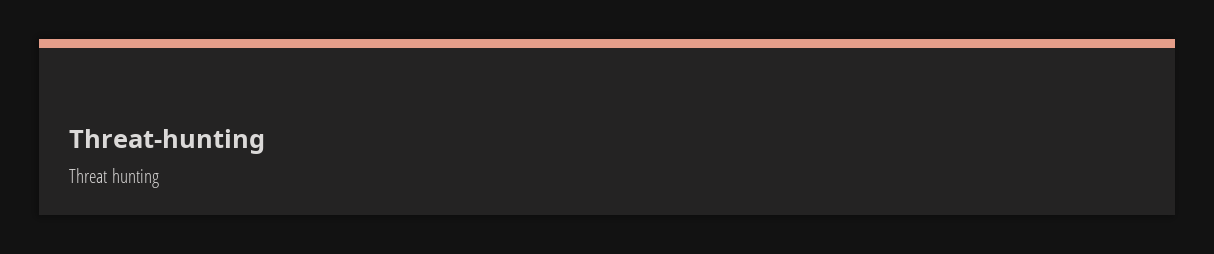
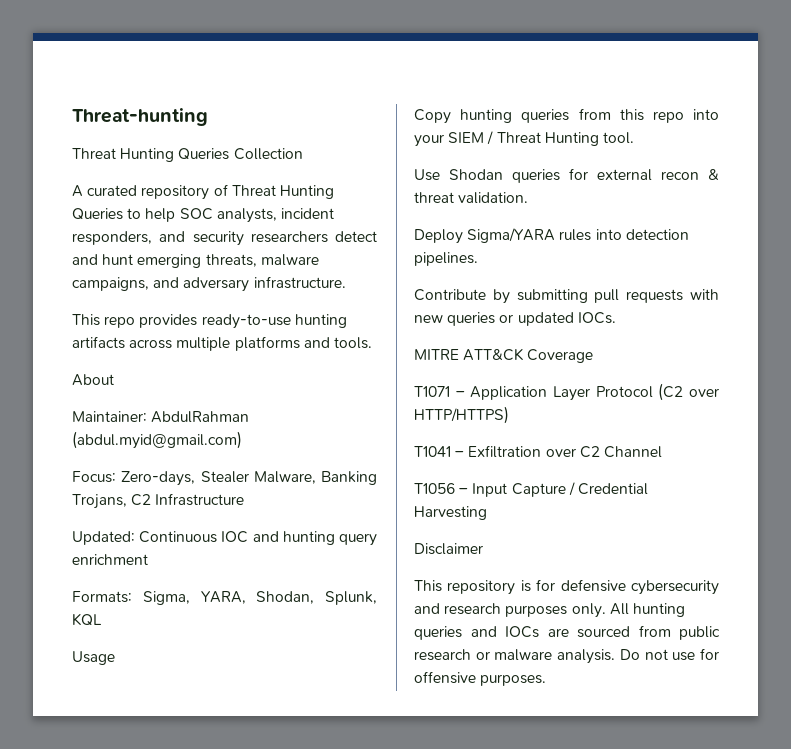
[111,168,159,188] hunting -> [120,148,303,162] [72,184,334,200] [72,208,334,223] [72,231,377,246] [72,254,319,268] [72,276,346,292] [72,314,347,329] [72,336,372,351] [72,374,114,386] [72,411,250,423] [72,431,242,449] [72,471,377,486] [72,493,245,509] [72,531,377,546] [72,554,148,565] [72,591,377,605] [72,613,102,626] [72,651,115,665] [414,108,719,124] [414,131,634,147] [414,168,719,183] [414,192,529,204] [414,228,689,244] [414,252,478,266] [414,289,719,304] [414,312,616,326] [414,348,594,363] [414,383,719,401] [414,406,509,424] [414,445,662,458] [414,482,648,497] [414,506,487,520] [414,543,483,555] [414,579,719,595] [414,603,685,618] [414,625,720,640] [414,648,719,664] [414,671,547,686] Hunting Queries Collection // A curated repository of Threat Hunting Queries to help SOC analysts, incident responders, and security researchers detect and hunt emerging threats, malware campaigns, and adversary infrastructure. // This repo provides ready-to-use hunting artifacts across multiple platforms and tools. // About // Maintainer: AbdulRahman (abdul.myid@gmail.com) // Focus: Zero-days, Stealer Malware, Banking Trojans, C2 Infrastructure // Updated: Continuous IOC and hunting query enrichment // Formats: Sigma, YARA, Shodan, Splunk, KQL // Usage // Copy hunting queries from this repo into your SIEM / Threat Hunting tool. // Use Shodan queries for external recon & threat validation. // Deploy Sigma/YARA rules into detection pipelines. // Contribute by submitting pull requests with new queries or updated IOCs. // MITRE ATT&CK Coverage // T1071 – Application Layer Protocol (C2 over HTTP/HTTPS) // T1041 – Exfiltration over C2 Channel // T1056 – Input Capture / Credential Harvesting // Disclaimer // This repository is for defensive cybersecurity and research purposes only. All hunting queries and IOCs are sourced from public research or malware analysis. Do not use for offensive purposes.

